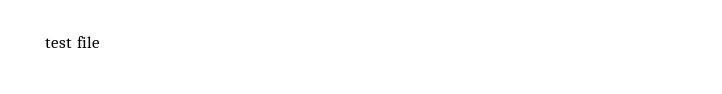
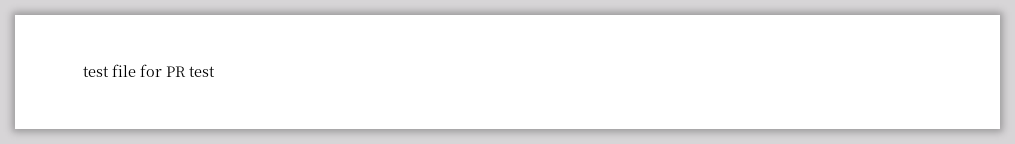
(100, 42) none -> [140,64,215,77] for PR test

